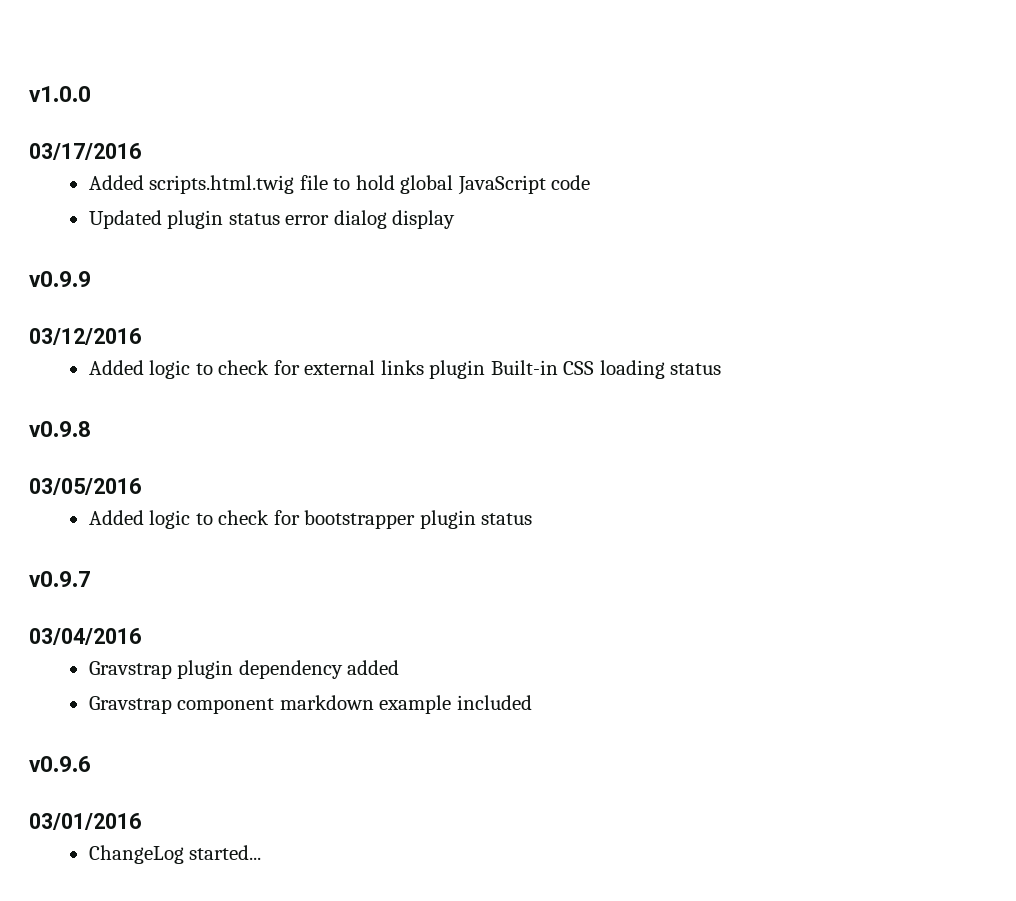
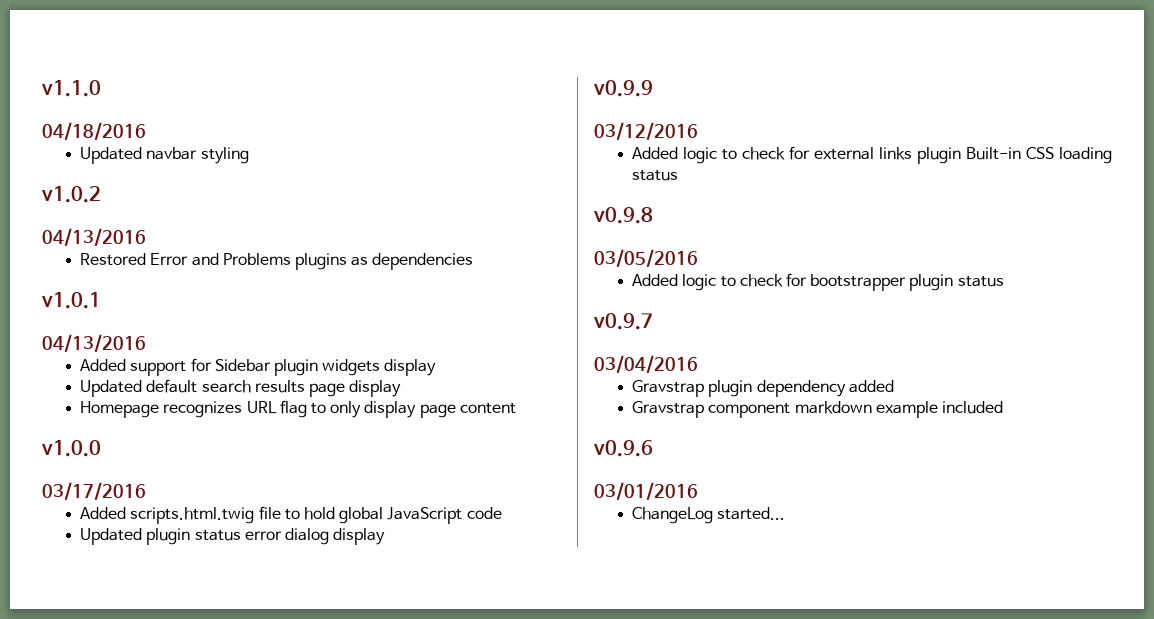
(29, 94) none -> [41,80,101,97] [42,122,146,140] [80,147,249,164] [41,186,101,203] [42,228,146,246] [80,253,474,270] [41,292,101,309] [42,334,146,352] [80,358,437,376] [80,379,402,397] [80,400,516,418] v1.1.0 // 04/18/2016 // Updated navbar styling // v1.0.2 // 04/13/2016 // Restored Error and Problems plugins as dependencies // v1.0.1 // 04/13/2016 // Added support for Sidebar plugin widgets display // Updated default search results page display // Homepage recognizes URL flag to only display page content //

